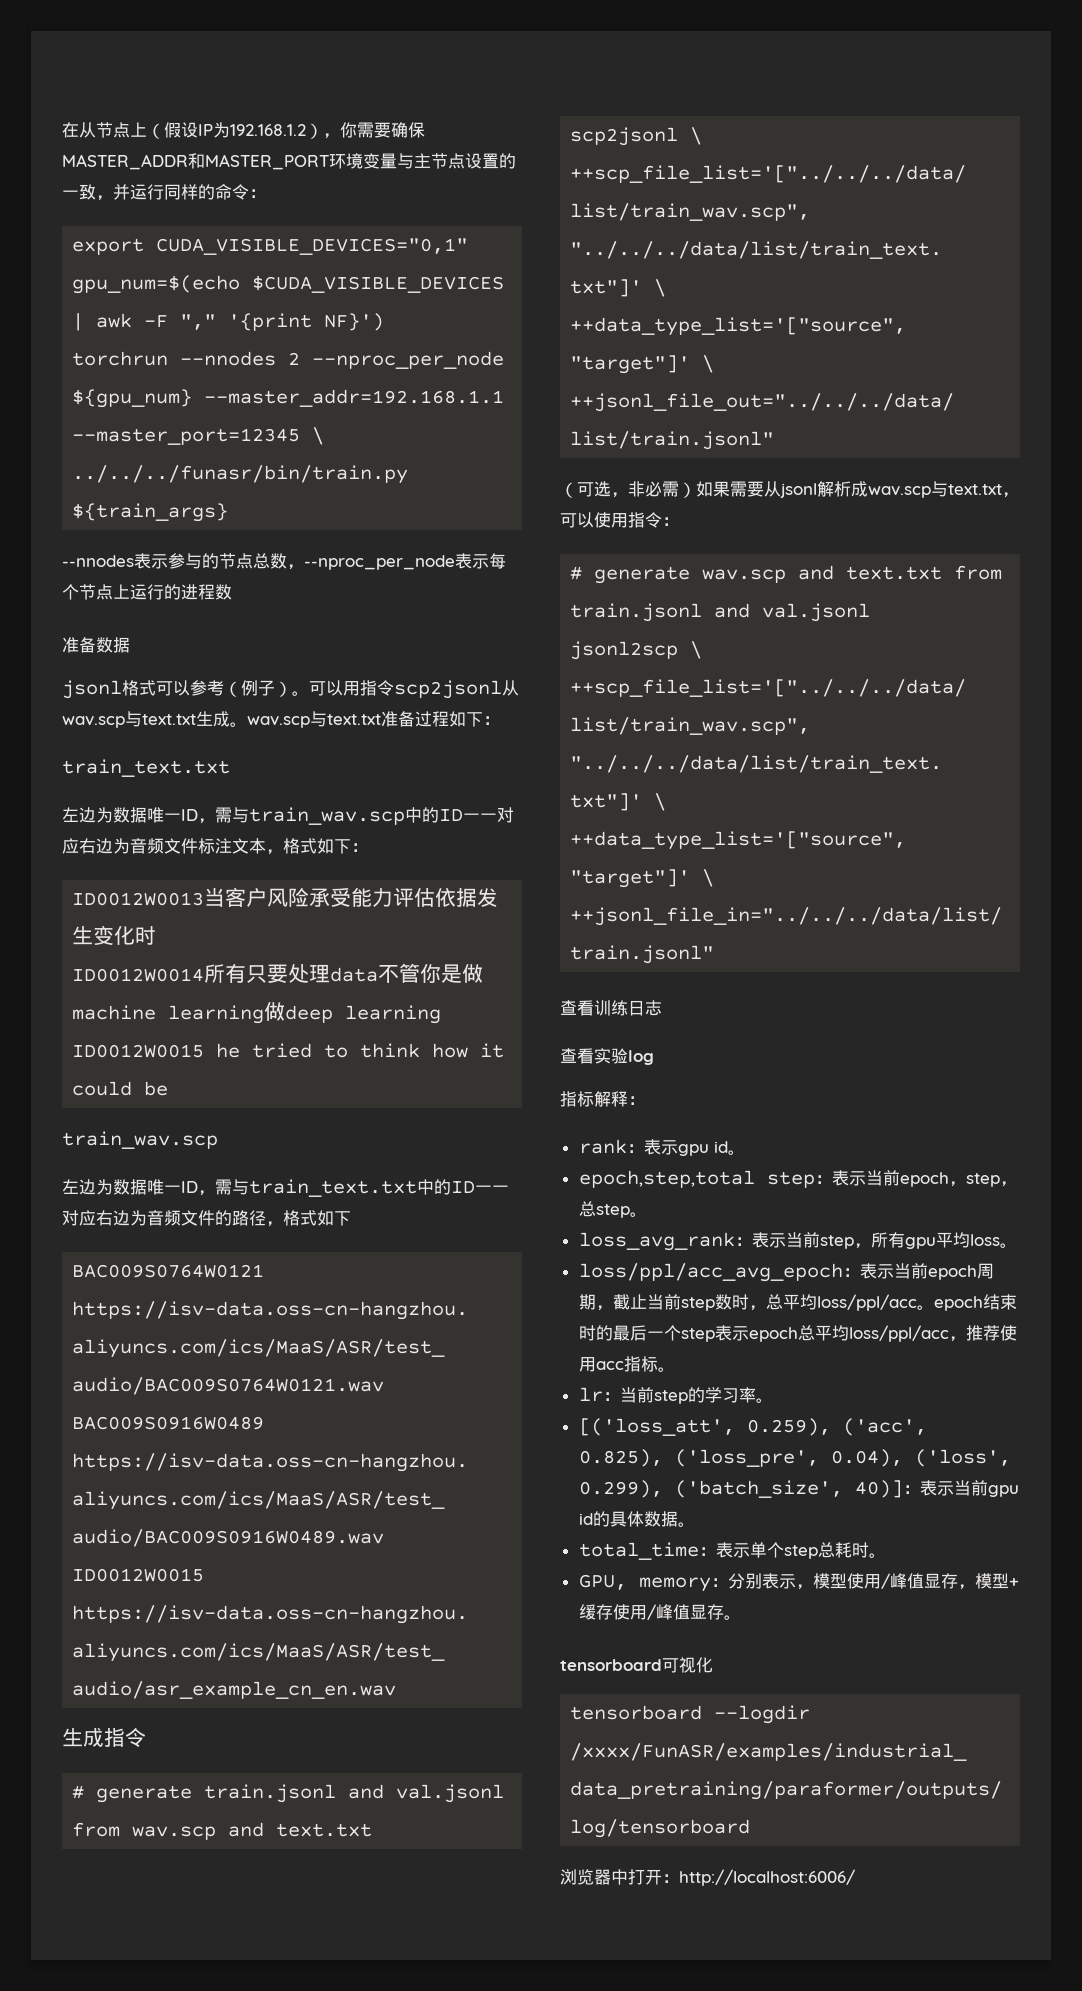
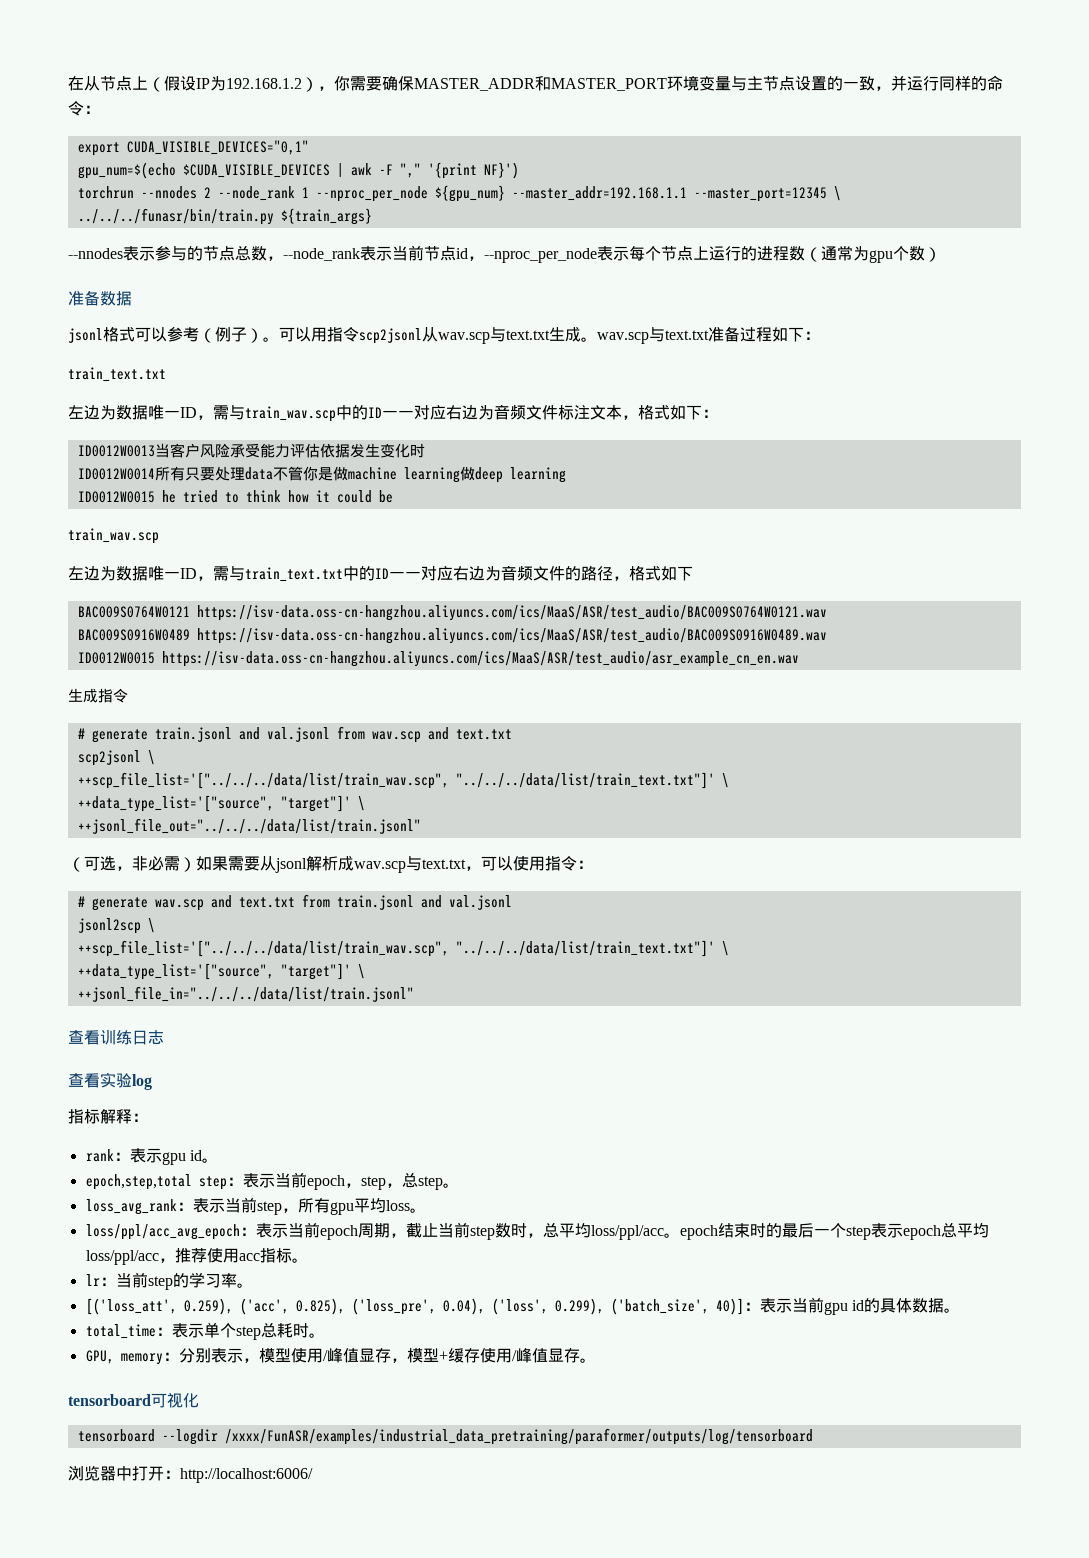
(301, 358) none -> [217,186,309,201] --node_rank 1
(304, 567) none -> [283,245,484,261] --node_rank表示当前节点id，
(232, 592) none -> [805,246,941,263] （通常为gpu个数）

